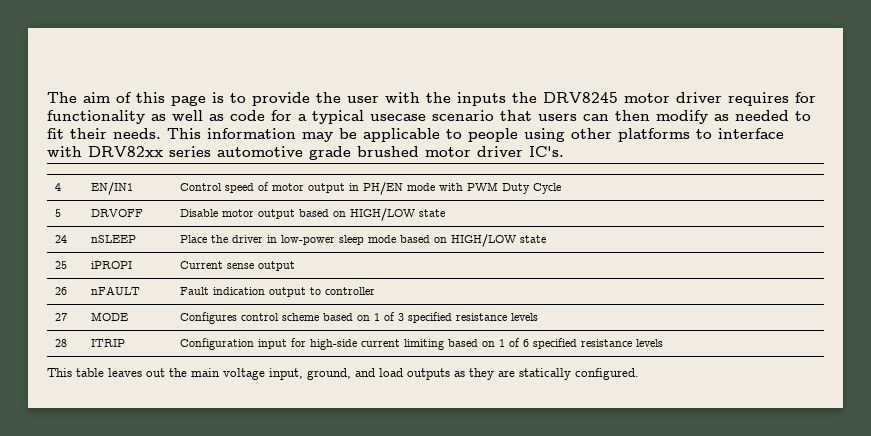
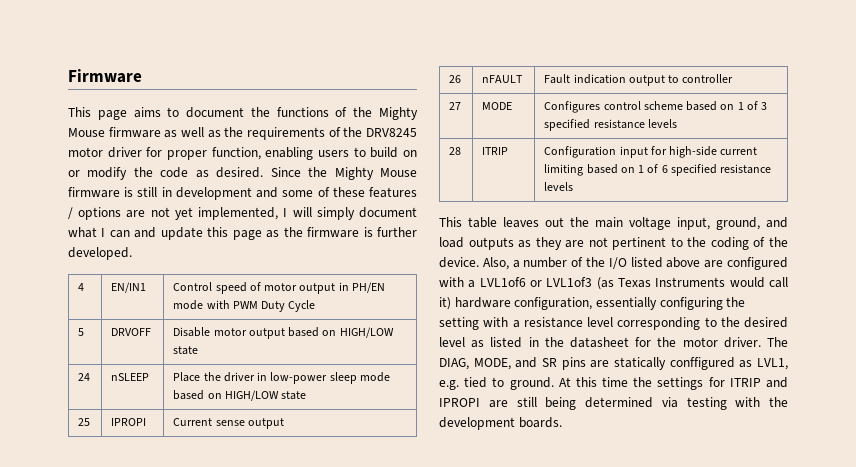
[47,92,816,106] [47,110,811,124] [47,128,784,142] [47,146,564,160] The aim of this page is to provide the user with the inputs the DRV8245 motor driver requires for functionality as well as code for a typical usecase scenario that users can then modify as needed to fit their needs. This information may be applicable to people using other platforms to interface with DRV82xx series automotive grade brushed motor driver IC's. -> [68,69,142,83] [68,107,418,120] [68,127,418,140] [68,147,418,160] [68,167,418,180] [68,187,418,200] [68,207,418,220] [68,227,417,240] [68,247,132,260] Firmware // This page aims to document the functions of the Mighty Mouse firmware as well as the requirements of the DRV8245 motor driver for proper function, enabling users to build on or modify the code as desired. Since the Mighty Mouse firmware is still in development and some of these features / options are not yet implemented, I will simply document what I can and update this page as the firmware is further developed.
[90,261,132,269] iPROPI -> [111,418,147,426] IPROPI
[519,368,639,380] statically configured. -> [588,237,788,250] [439,257,789,270] [439,277,788,290] [439,297,746,310] [439,317,788,330] [439,337,788,348] [439,357,788,370] [439,377,788,390] [439,397,788,410] [439,417,562,430] not pertinent to the coding of the device. Also, a number of the I/O listed above are configured with a LVL1of6 or LVL1of3 (as Texas Instruments would call it) hardware configuration, essentially configuring the setting with a resistance level corresponding to the desired level as listed in the datasheet for the motor driver. The DIAG, MODE, and SR pins are statically conffigured as LVL1, e.g. tied to ground. At this time the settings for ITRIP and IPROPI are still being determined via testing with the development boards.

